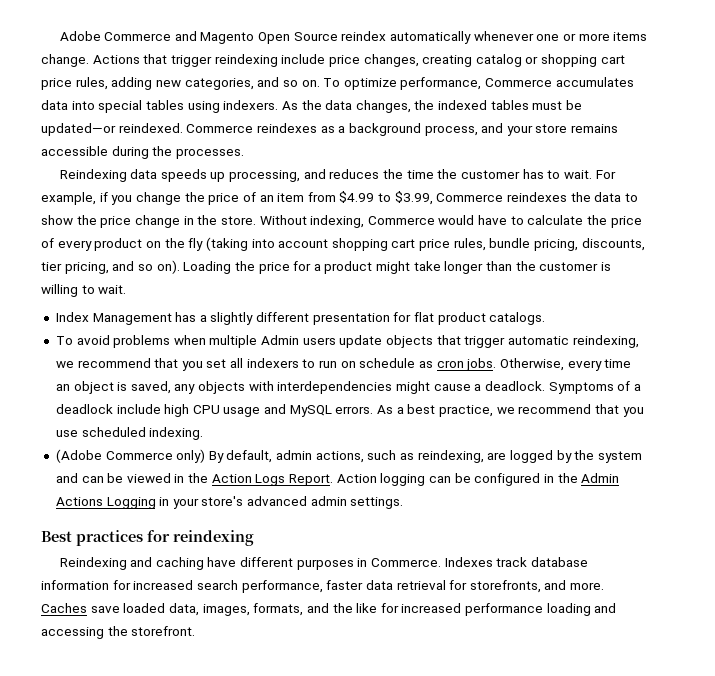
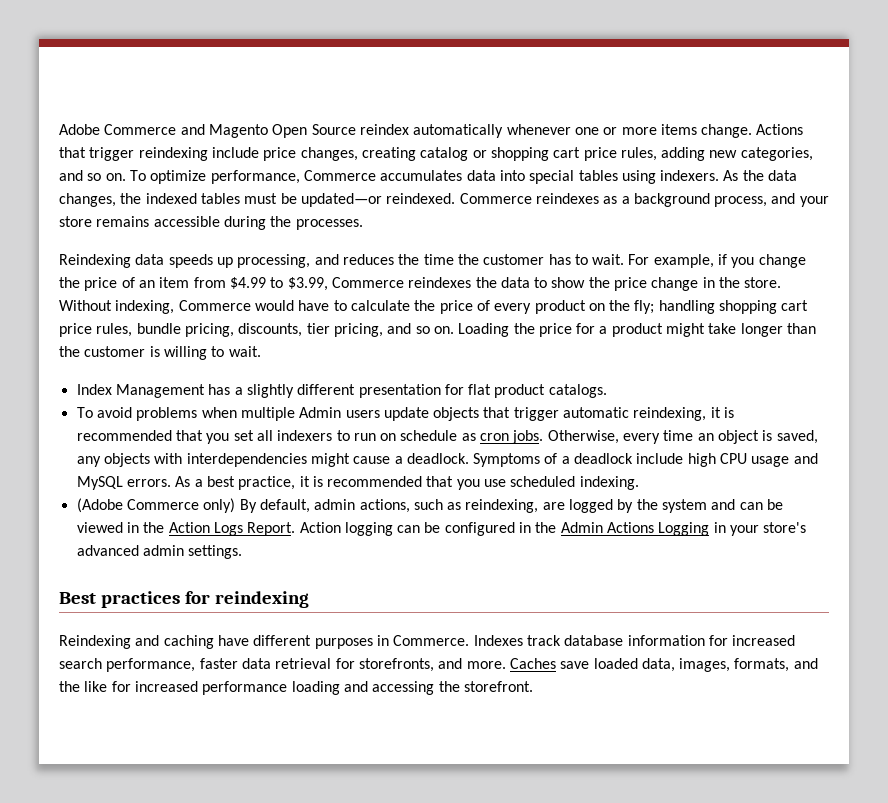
[188,237,329,251] fly (taking into account -> [634,300,715,314] fly; handling
[156,260,180,274] on). -> [433,326,454,334] on.
[55,358,151,368] we recommend -> [710,407,735,418] [76,430,172,441] it is recommended
[496,404,592,414] we recommend -> [299,476,423,487] it is recommended

